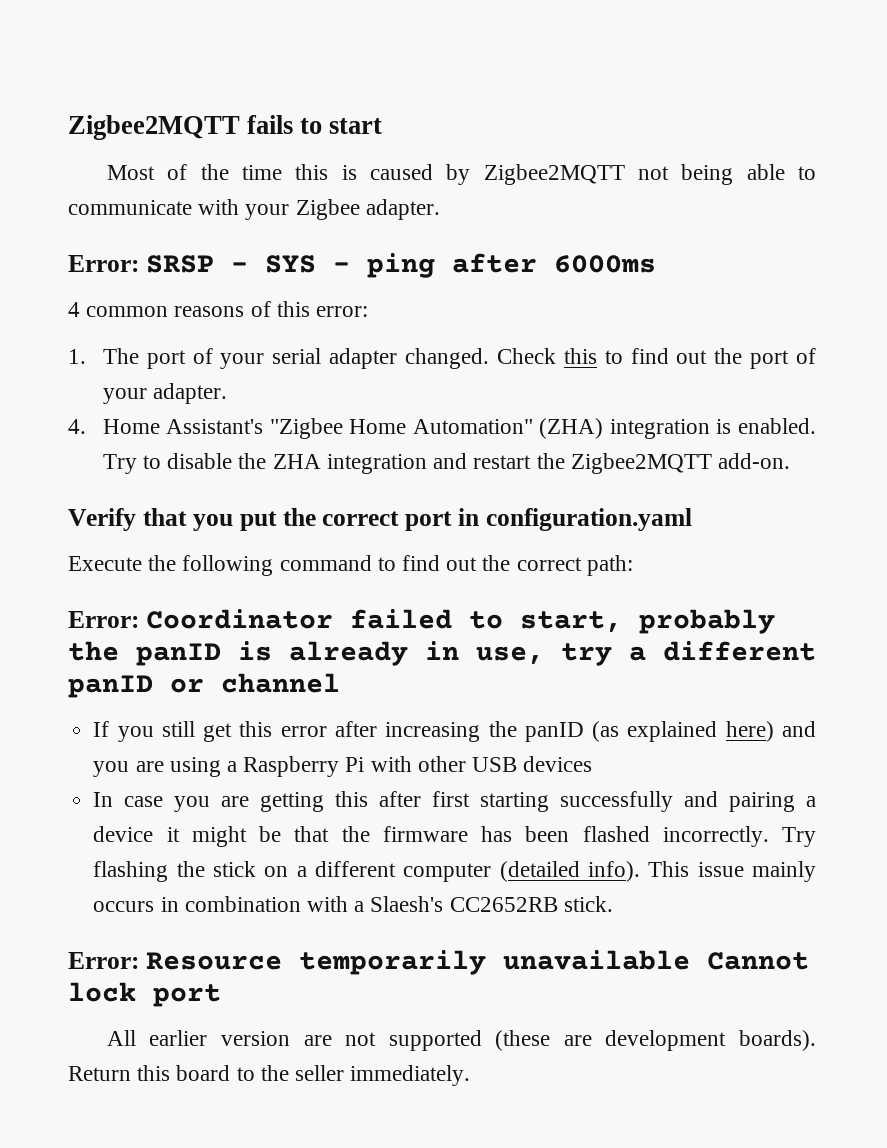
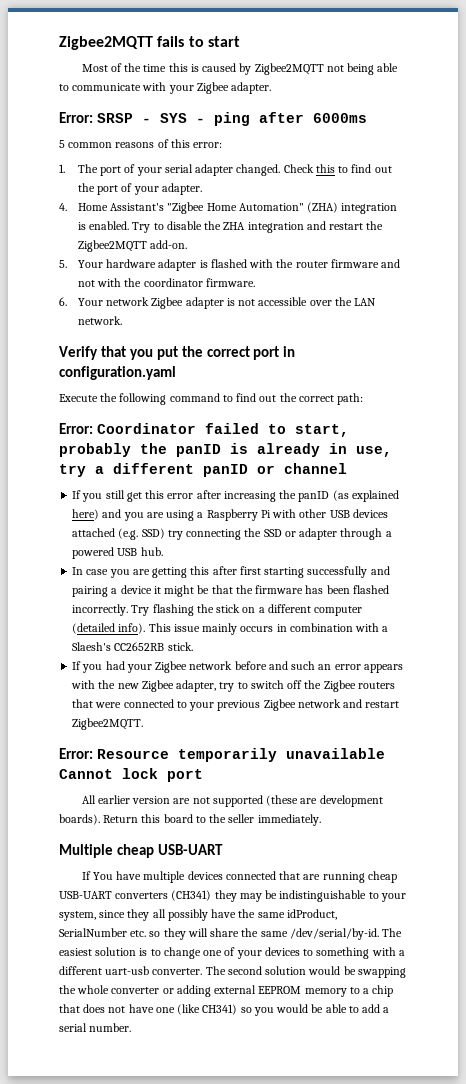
[68,302,80,317] 4 -> [59,140,65,148] 5
(790, 461) none -> [59,259,401,271] [78,278,255,287] [59,297,377,309] [78,316,123,325] // 5. Your hardware adapter is flashed with the router firmware and not with the coordinator firmware. // 6. Your network Zigbee adapter is not accessible over the LAN network.
(593, 764) none -> [72,528,392,540] [72,547,163,559] attached (e.g. SSD) try connecting the SSD or adapter through a powered USB hub.
(613, 904) none -> [72,661,403,673] [71,680,395,692] [72,699,400,711] [72,718,144,730] // If you had your Zigbee network before and such an error appears with the new Zigbee adapter, try to switch off the Zigbee routers that were connected to your previous Zigbee network and restart Zigbee2MQTT.
(471, 1075) none -> [59,844,223,858] [81,871,397,883] [59,890,406,902] [59,909,337,921] [59,928,403,940] [59,947,405,959] [59,966,406,978] [59,985,394,997] [59,1004,390,1016] [59,1023,132,1032] // Multiple cheap USB-UART // If You have multiple devices connected that are running cheap USB-UART converters (CH341) they may be indistinguishable to your system, since they all possibly have the same idProduct, SerialNumber etc. so they will share the same /dev/serial/by-id. The easiest solution is to change one of your devices to something with a different uart-usb converter. The second solution would be swapping the whole converter or adding external EEPROM memory to a chip that does not have one (like CH341) so you would be able to add a serial number.

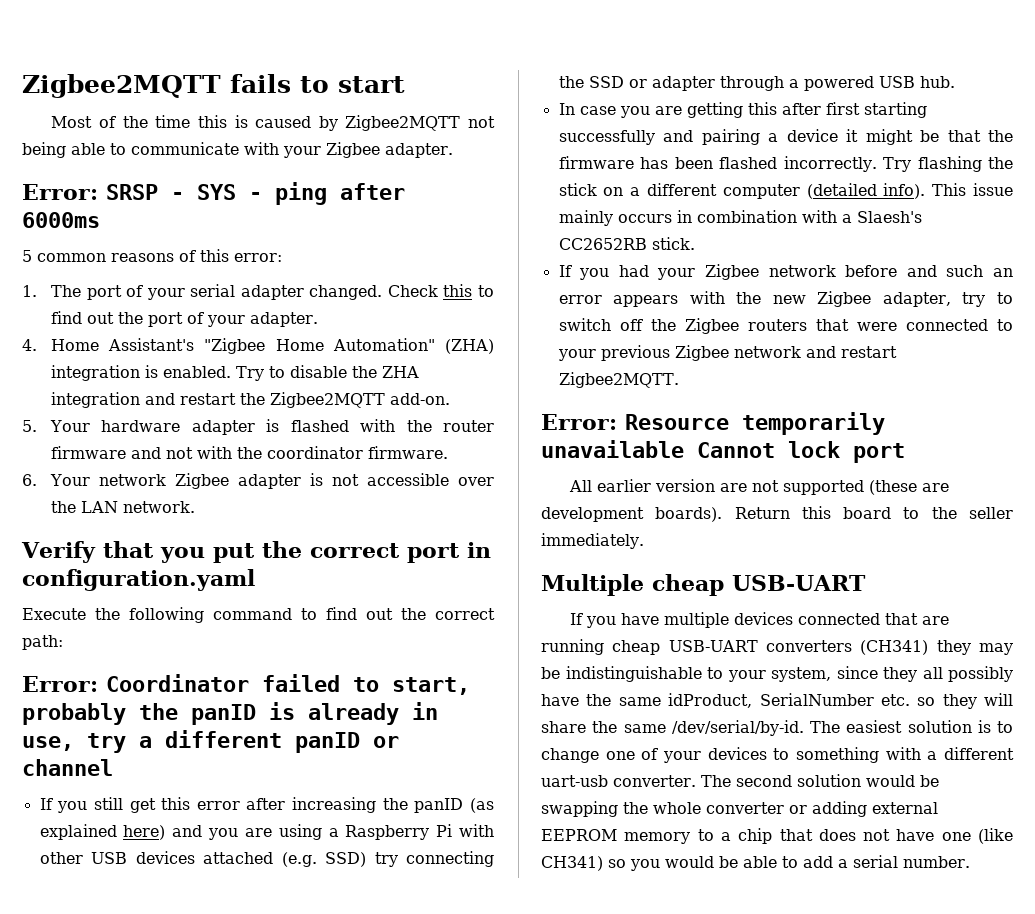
[92,872,113,880] You -> [586,616,617,628] you

